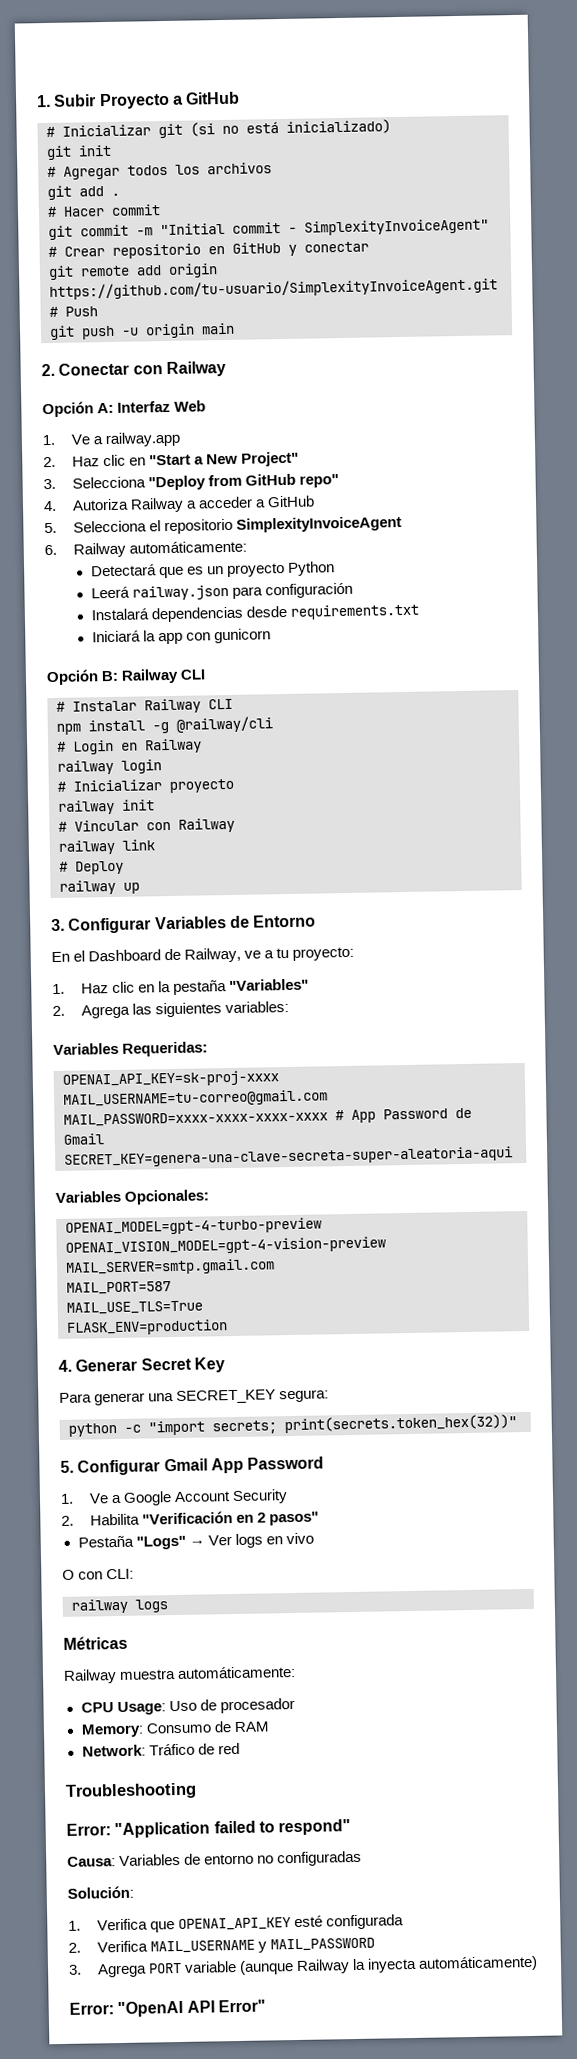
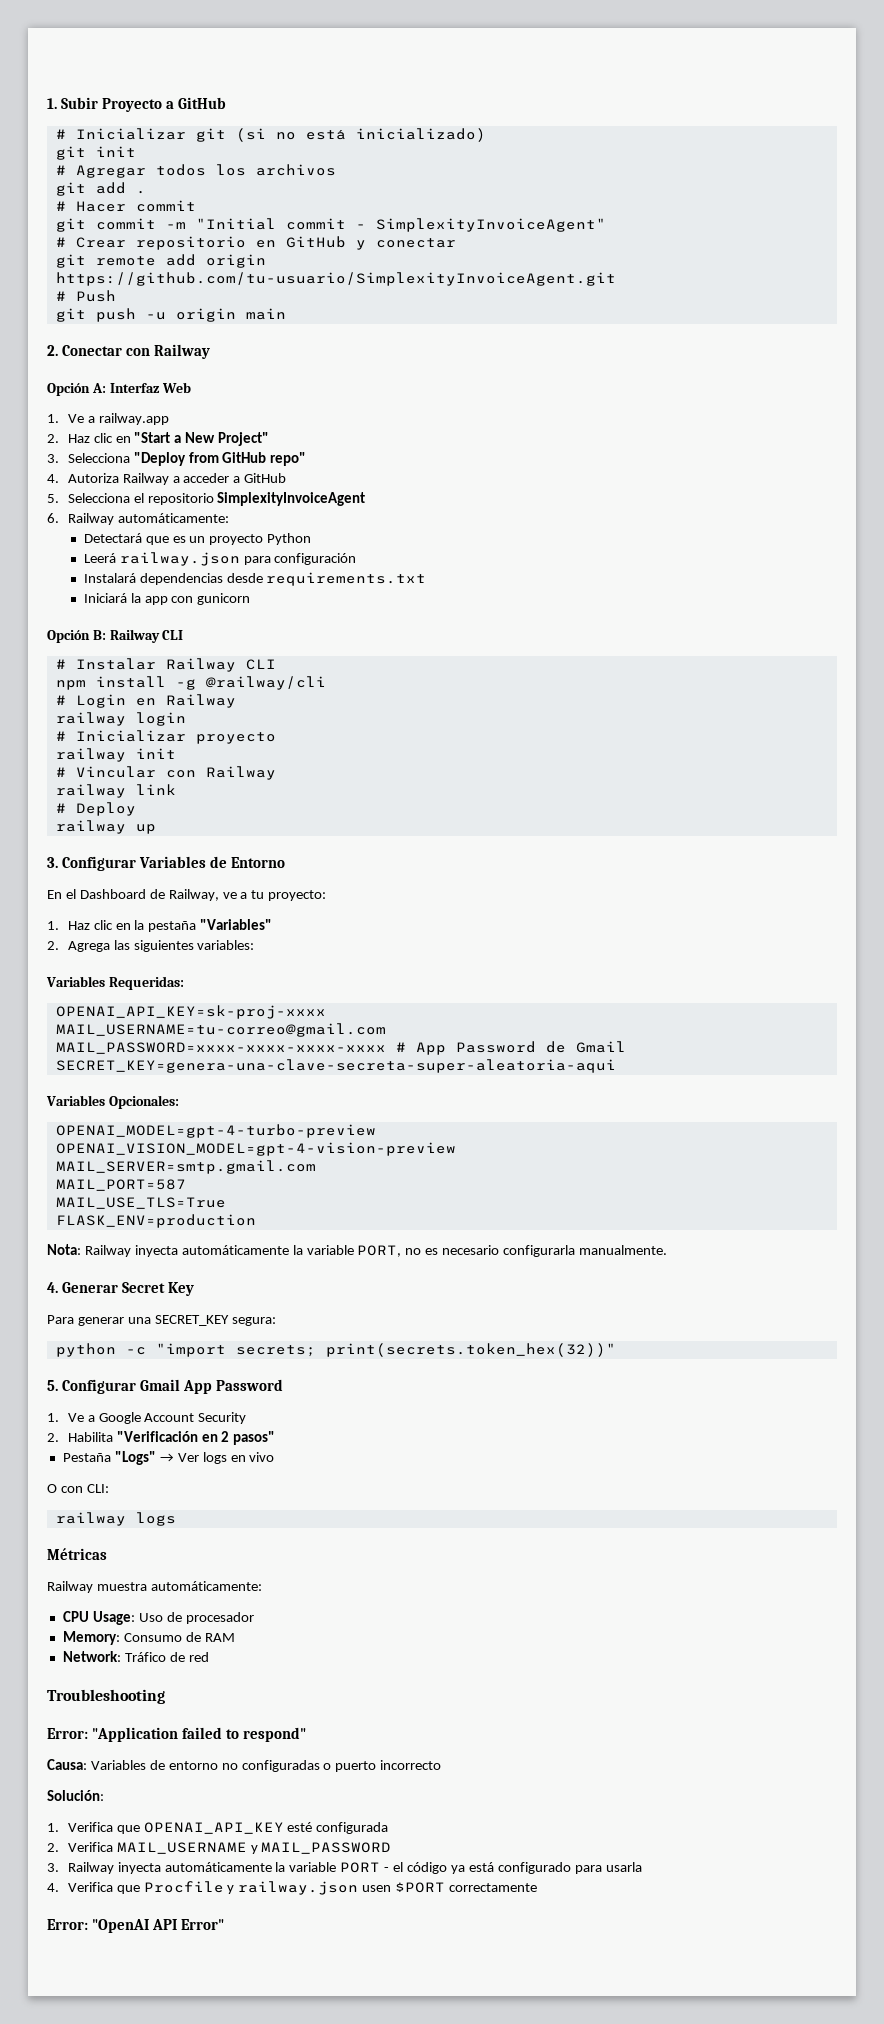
(228, 1327) none -> [47,1244,668,1257] // Nota: Railway inyecta automáticamente la variable PORT, no es necesario configurarla manualmente.
(363, 1858) none -> [323,1760,442,1772] o puerto incorrecto
[97,1955,539,1978] Agrega PORT variable (aunque Railway la inyecta automáticamente) -> [67,1862,642,1874] [47,1881,538,1895] Railway inyecta automáticamente la variable PORT - el código ya está configurado para usarla // 4. Verifica que Procfile y railway.json usen $PORT correctamente

